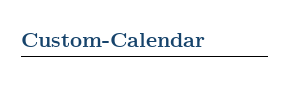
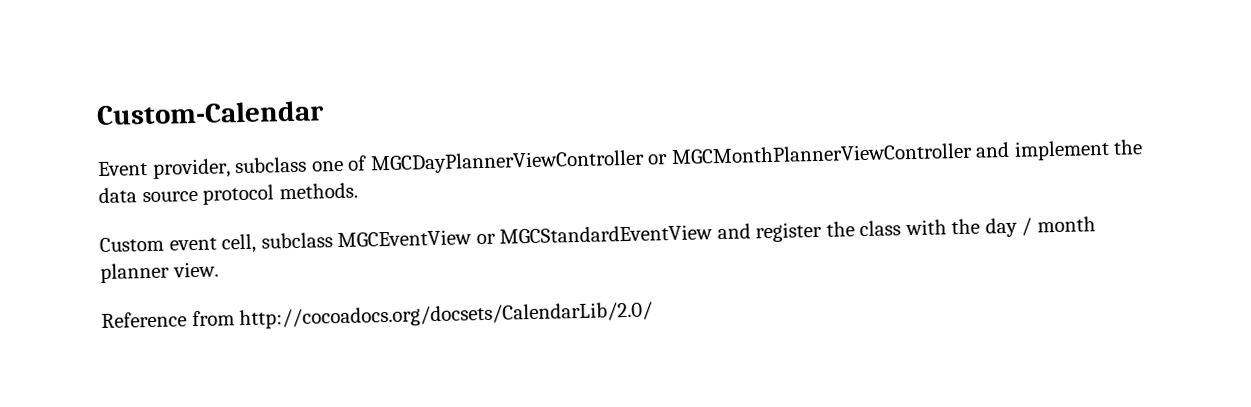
(205, 40) none -> [98,139,1144,179] [98,182,358,205] [99,216,1097,254] [100,261,219,284] [101,301,654,330] // Event provider, subclass one of MGCDayPlannerViewController or MGCMonthPlannerViewController and implement the data source protocol methods. // Custom event cell, subclass MGCEventView or MGCStandardEventView and register the class with the day / month planner view. // Reference from http://cocoadocs.org/docsets/CalendarLib/2.0/

